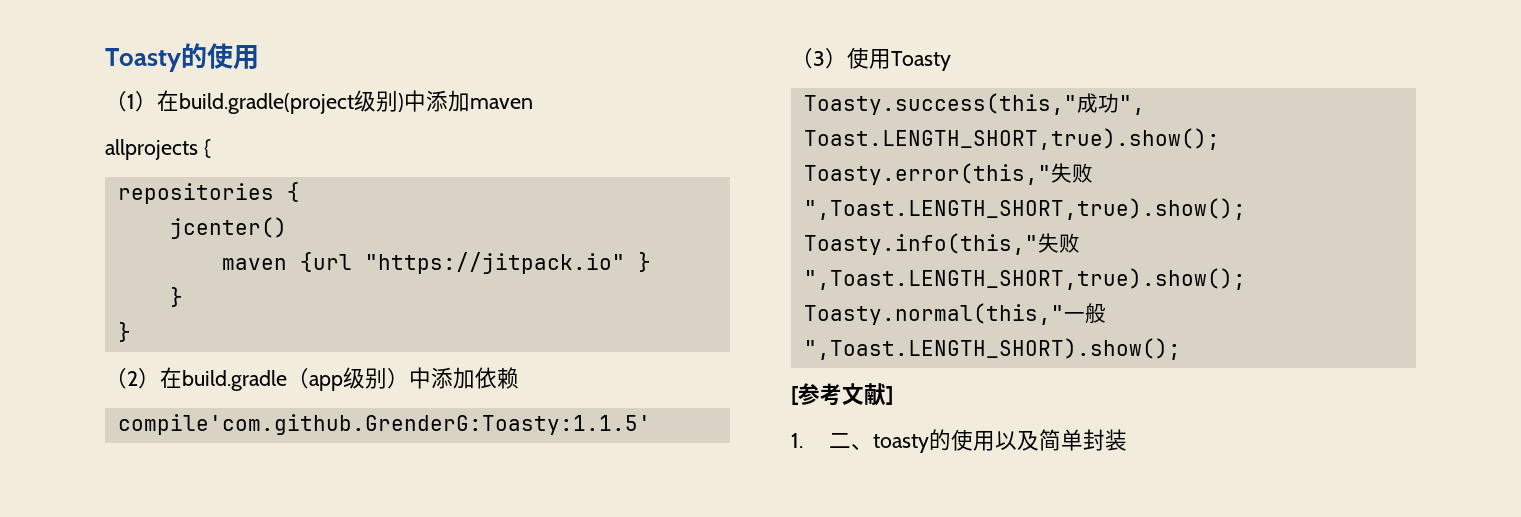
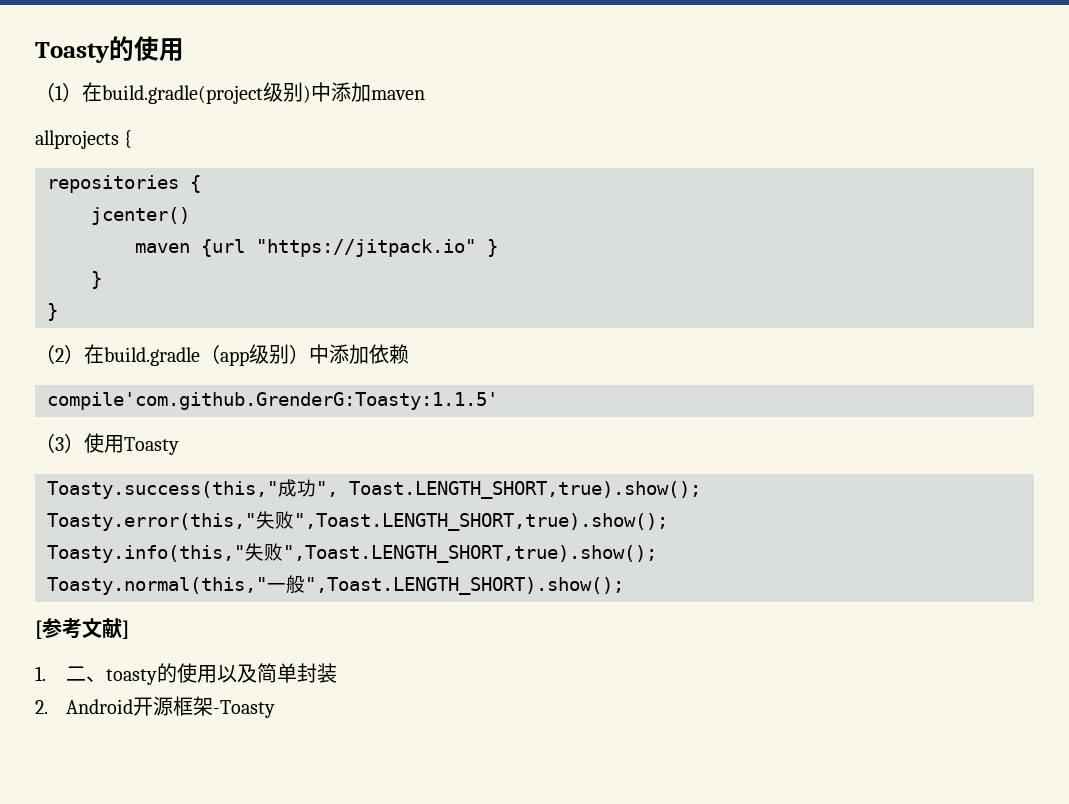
(1128, 440) none -> [35,696,276,718] // 2. Android开源框架-Toasty

